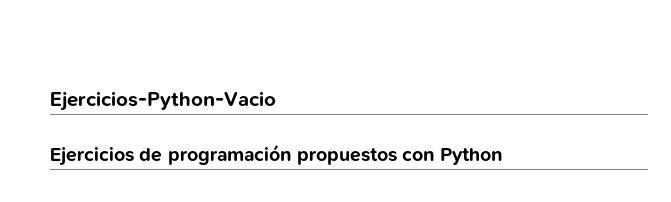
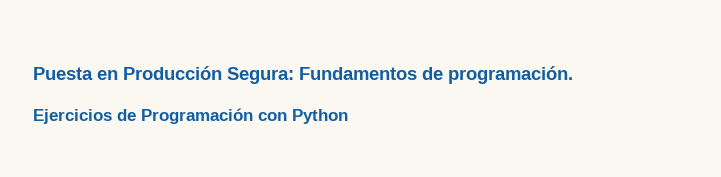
[50,91,276,111] Ejercicios-Python-Vacio -> [33,66,573,84] Puesta en Producción Segura: Fundamentos de programación.
[167,144,397,165] programación propuestos -> [141,108,253,124] Programación

